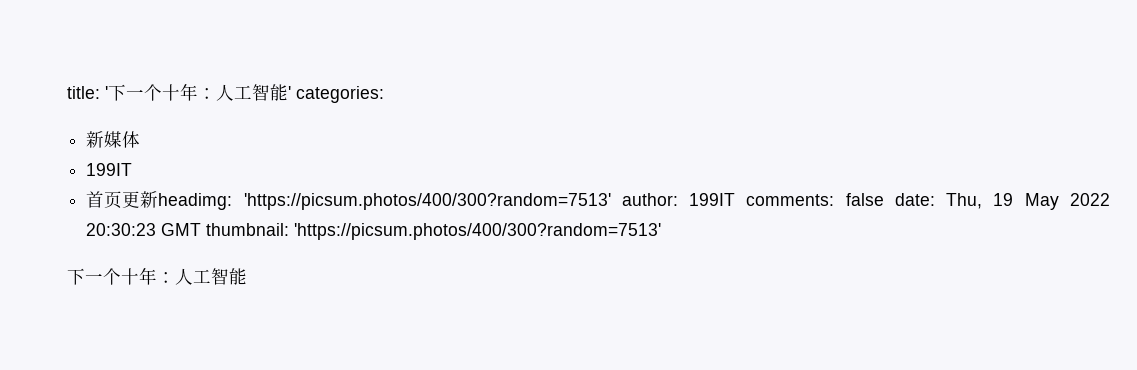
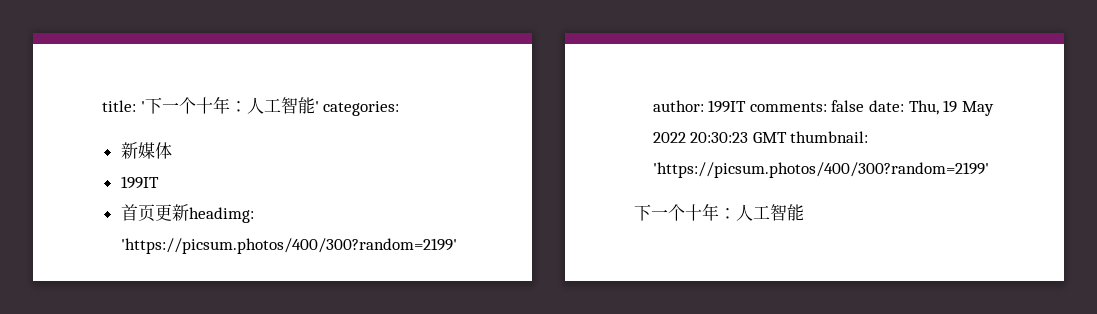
[243,193,611,210] 'https://picsum.photos/400/300?random=7513' -> [120,238,457,254] 'https://picsum.photos/400/300?random=2199'
[294,223,662,240] 'https://picsum.photos/400/300?random=7513' -> [652,162,989,178] 'https://picsum.photos/400/300?random=2199'

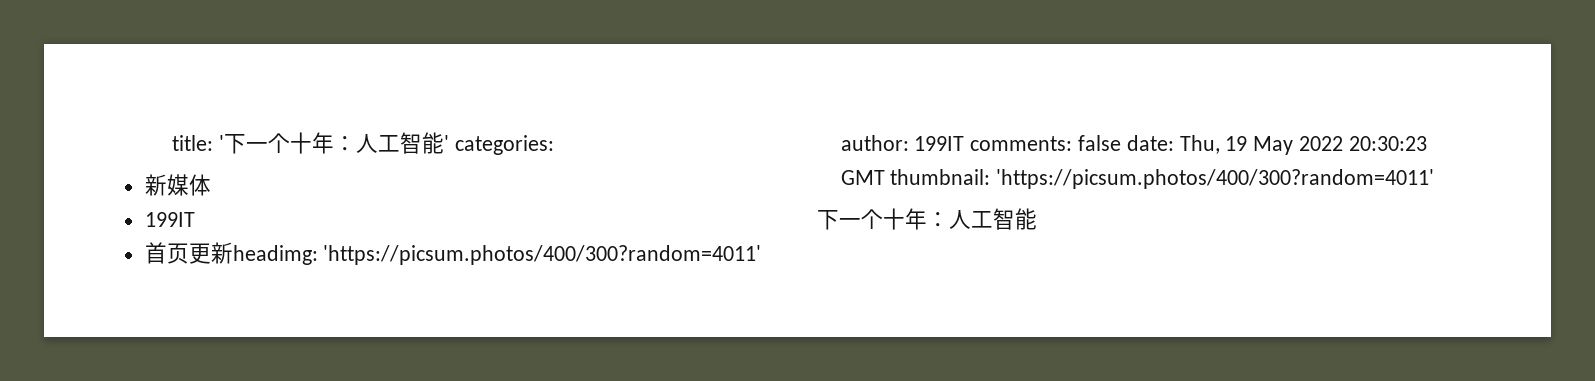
[120,238,457,254] 'https://picsum.photos/400/300?random=2199' -> [323,245,762,265] 'https://picsum.photos/400/300?random=4011'
[652,162,989,178] 'https://picsum.photos/400/300?random=2199' -> [996,169,1435,189] 'https://picsum.photos/400/300?random=4011'

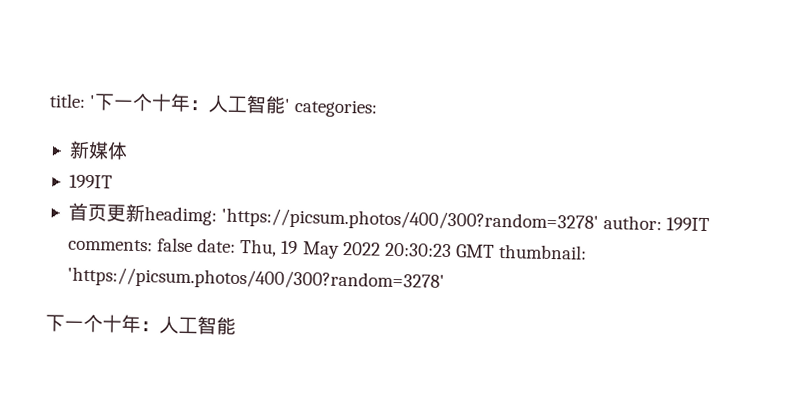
[323,245,762,265] 'https://picsum.photos/400/300?random=4011' -> [221,207,600,233] 'https://picsum.photos/400/300?random=3278'
[996,169,1435,189] 'https://picsum.photos/400/300?random=4011' -> [66,266,445,292] 'https://picsum.photos/400/300?random=3278'

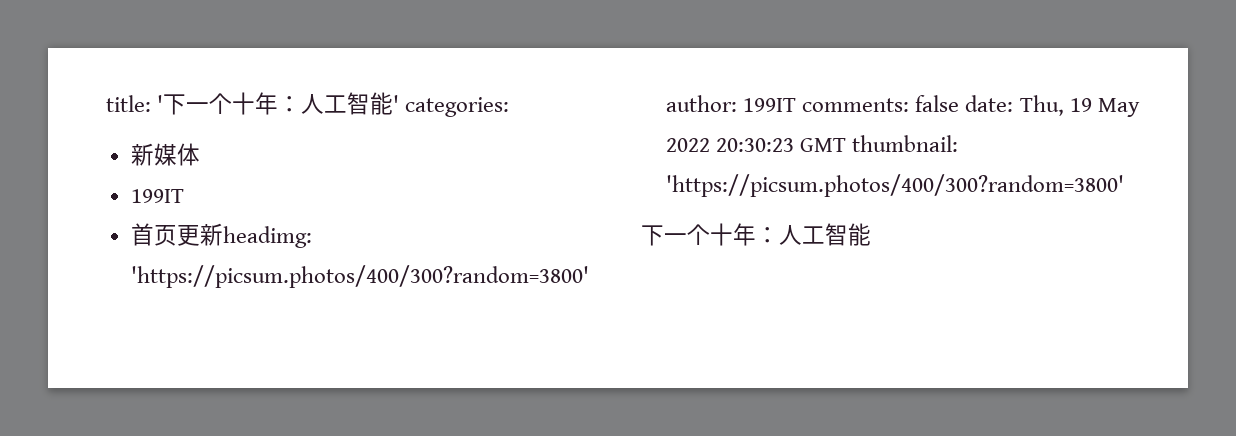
[221,207,600,233] 'https://picsum.photos/400/300?random=3278' -> [130,265,589,288] 'https://picsum.photos/400/300?random=3800'
[66,266,445,292] 'https://picsum.photos/400/300?random=3278' -> [665,174,1124,197] 'https://picsum.photos/400/300?random=3800'

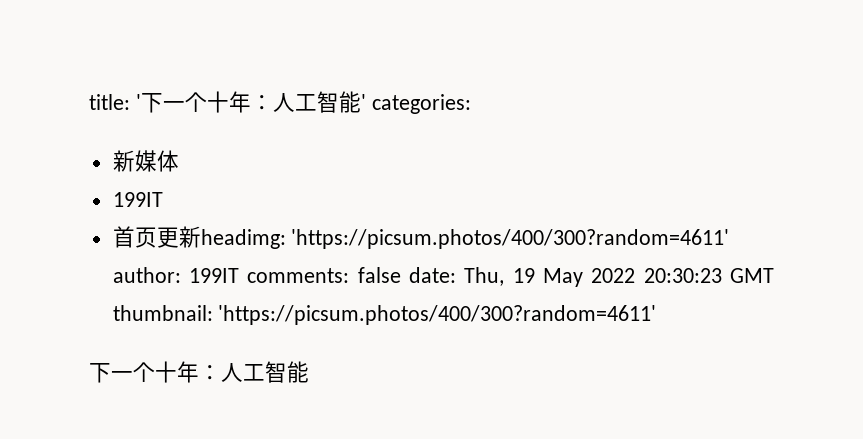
[130,265,589,288] 'https://picsum.photos/400/300?random=3800' -> [291,229,730,249] 'https://picsum.photos/400/300?random=4611'
[665,174,1124,197] 'https://picsum.photos/400/300?random=3800' -> [218,305,657,325] 'https://picsum.photos/400/300?random=4611'

